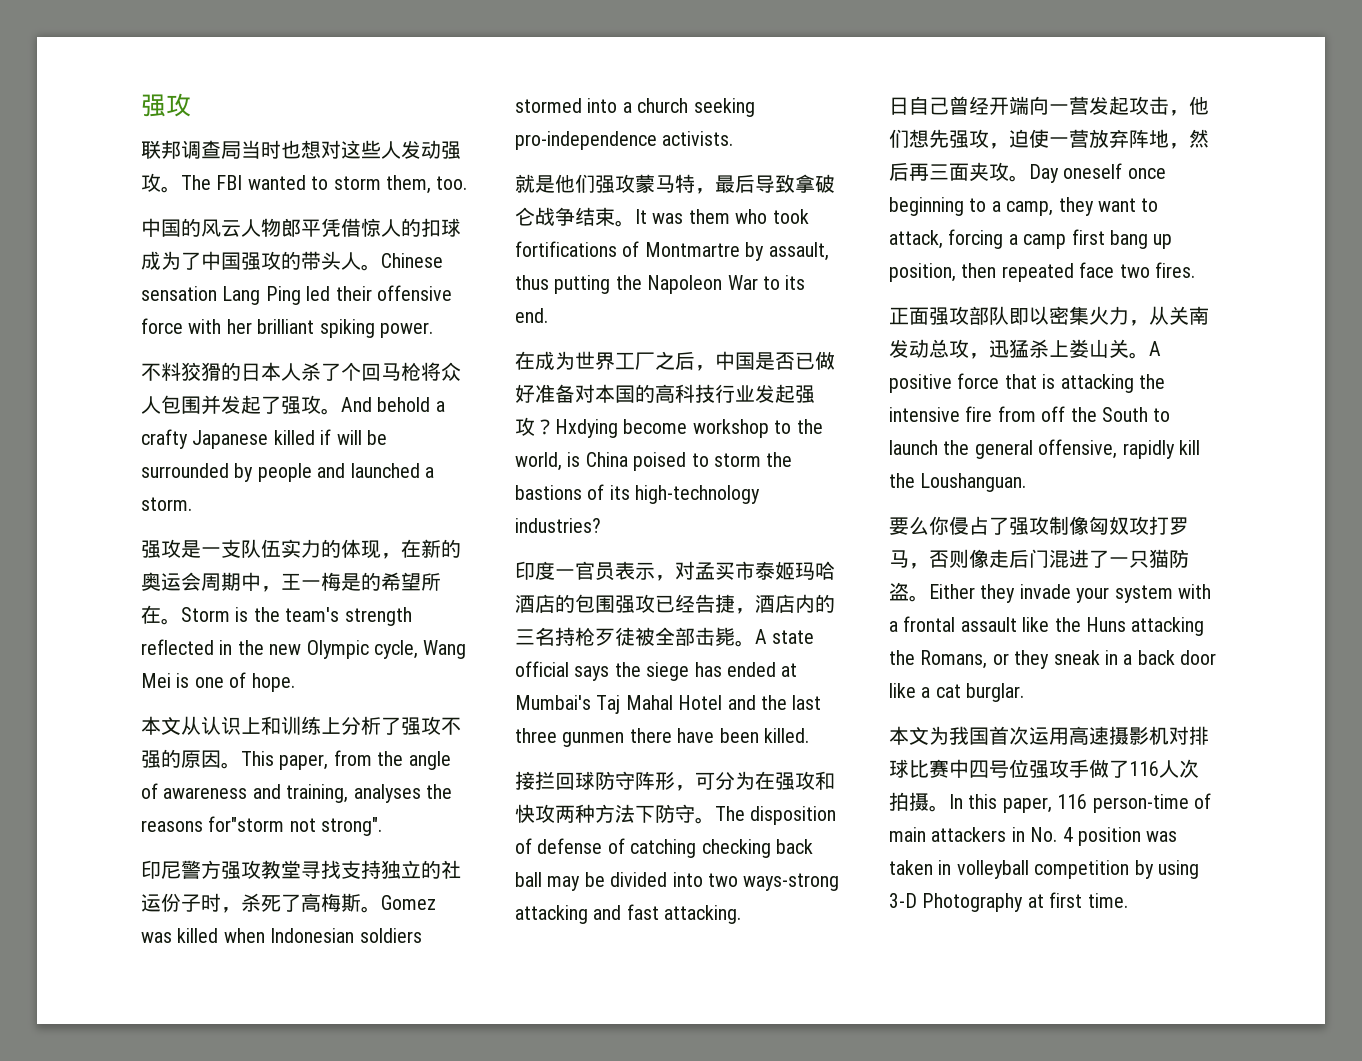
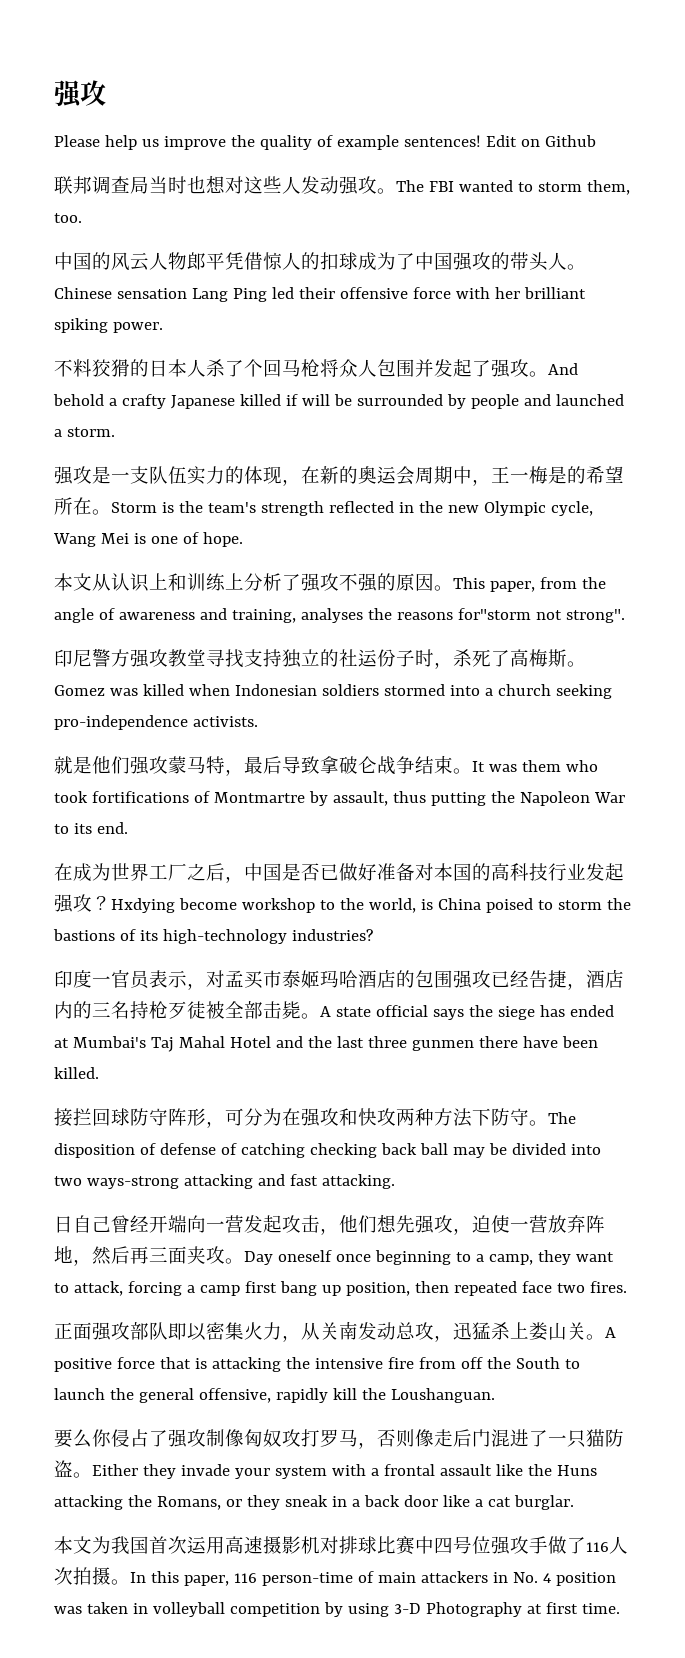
[141,93,191,117] 强攻 -> [54,80,106,108] [54,135,596,150] 强攻 // Please help us improve the quality of example sentences! Edit on Github

